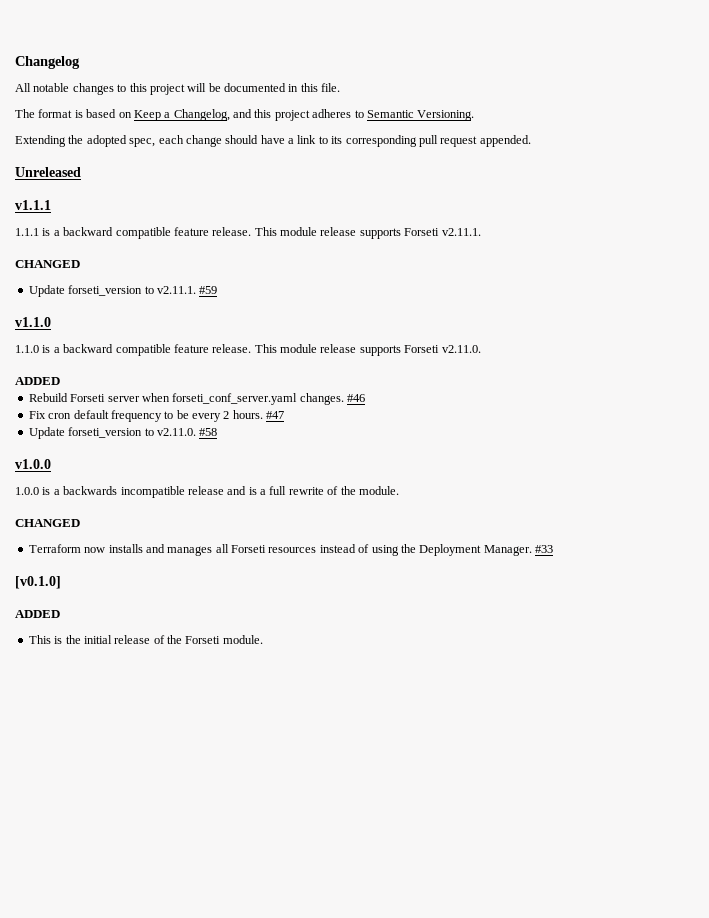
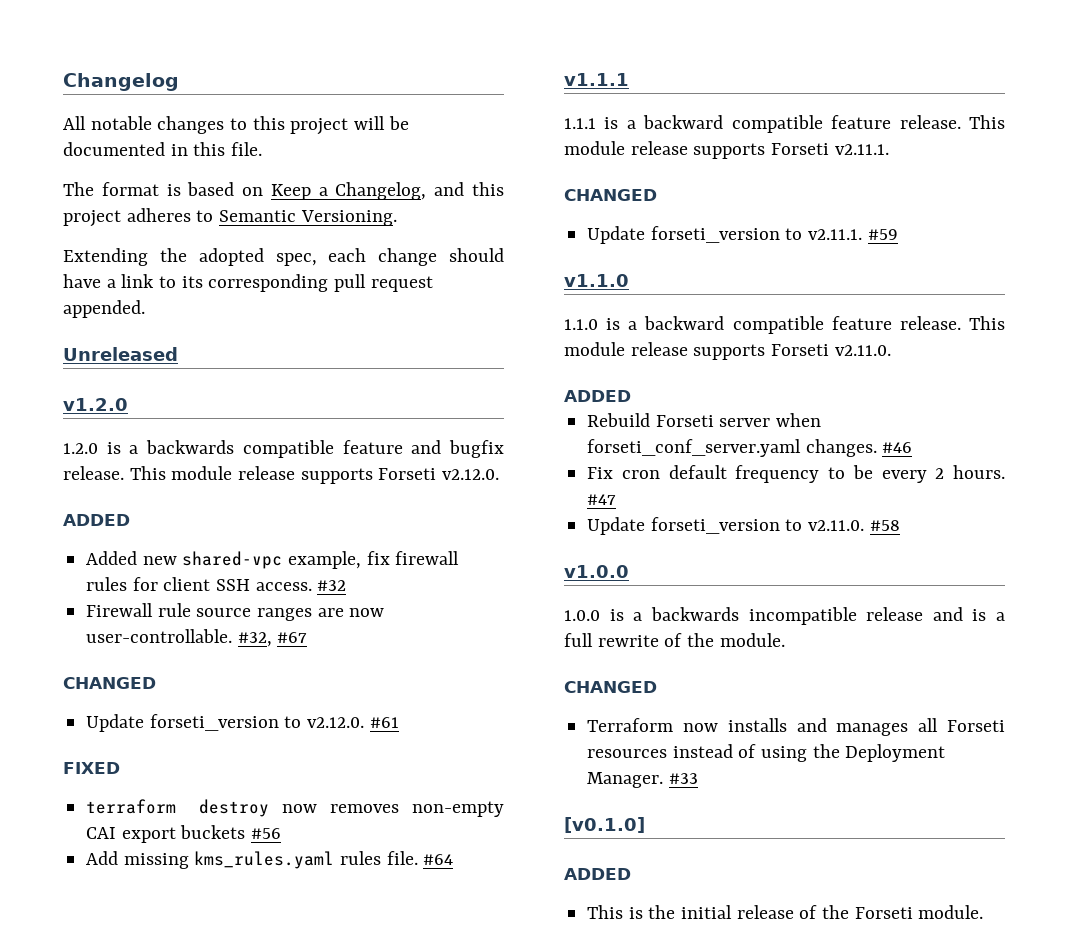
(81, 172) none -> [63,398,128,411] [63,440,505,458] [63,466,500,484] [63,514,130,526] [86,551,460,569] [86,577,347,591] [86,603,385,621] [86,629,308,647] [63,677,156,689] [86,714,399,732] [63,762,120,774] [86,799,504,817] [86,825,282,843] [86,851,454,869] // v1.2.0 // 1.2.0 is a backwards compatible feature and bugfix release. This module release supports Forseti v2.12.0. // ADDED // Added new shared-vpc example, fix firewall rules for client SSH access. #32 // Firewall rule source ranges are now user-controllable. #32, #67 // CHANGED // Update forseti_version to v2.12.0. #61 // FIXED // terraform destroy now removes non-empty CAI export buckets #56 // Add missing kms_rules.yaml rules file. #64

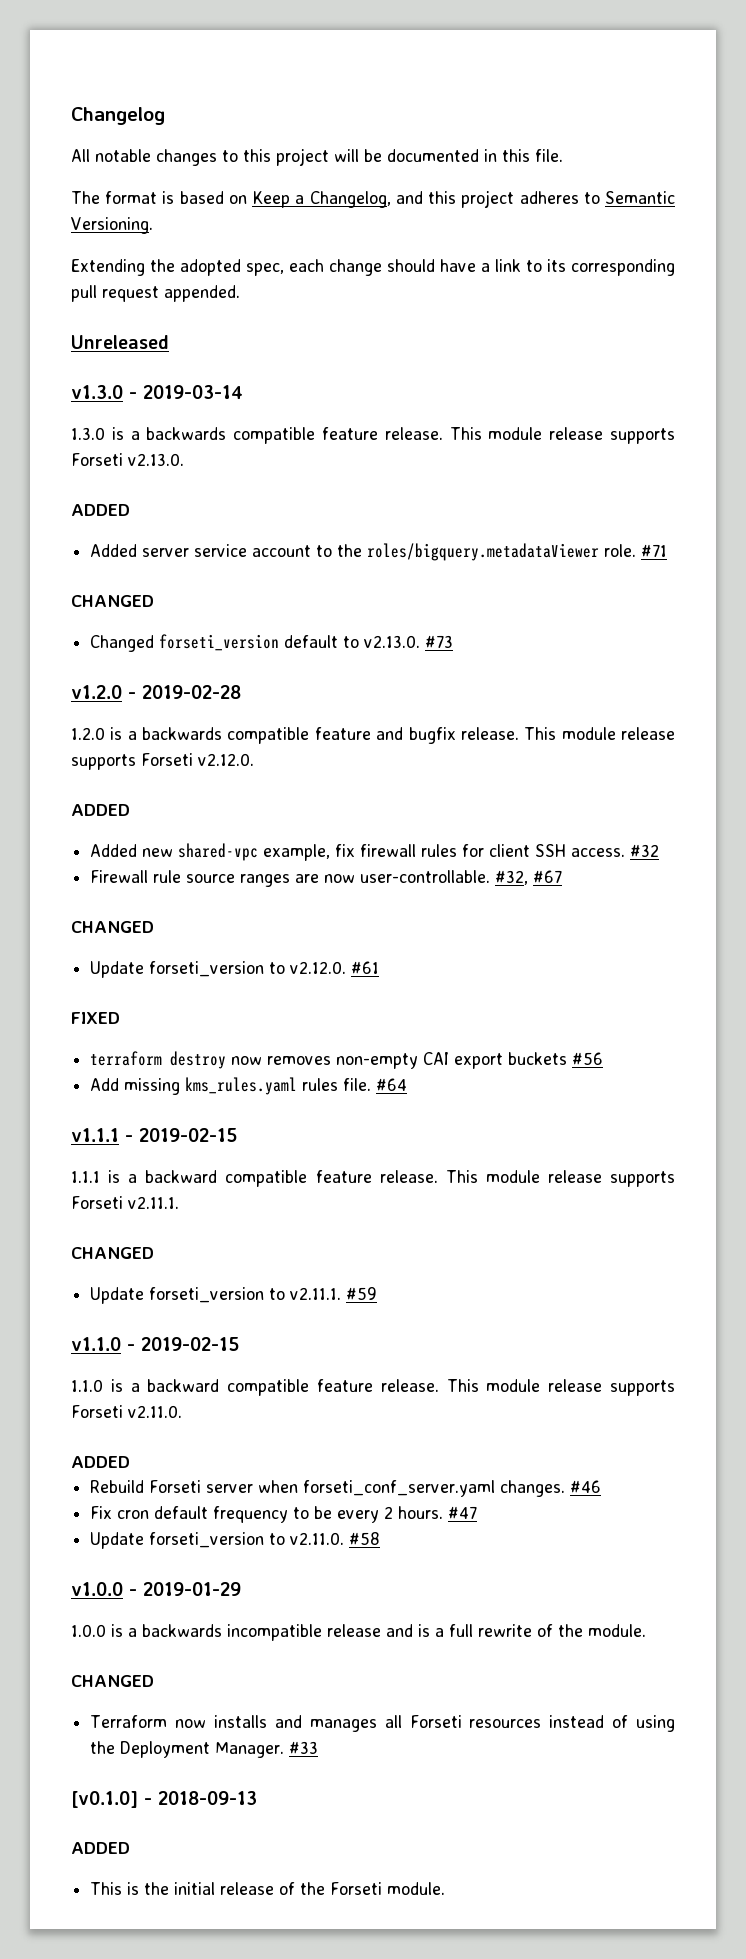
(178, 354) none -> [71,385,243,399] [71,427,675,444] [71,453,184,466] [71,504,130,516] [90,543,668,561] [71,595,154,607] [90,634,454,652] // v1.3.0 - 2019-03-14 // 1.3.0 is a backwards compatible feature release. This module release supports Forseti v2.13.0. // ADDED // Added server service account to the roles/bigquery.metadataViewer role. #71 // CHANGED // Changed forseti_version default to v2.13.0. #73
(128, 404) none -> [128,685,241,699] - 2019-02-28
(629, 79) none -> [125,1128,237,1142] - 2019-02-15
(629, 280) none -> [127,1337,239,1351] - 2019-02-15
(629, 571) none -> [129,1582,241,1596] - 2019-01-29
(645, 825) none -> [144,1791,257,1805] - 2018-09-13

